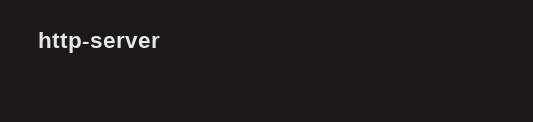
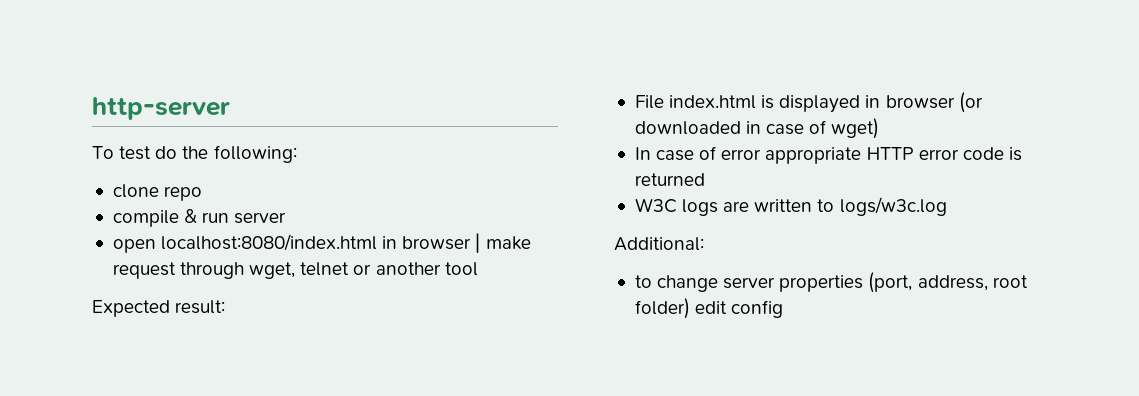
(160, 42) none -> [92,145,297,163] [112,184,203,201] [112,209,287,227] [112,233,531,253] [112,262,478,279] [92,300,226,317] [634,92,983,113] [634,118,880,139] [634,146,1022,164] [634,173,705,186] [634,197,947,216] [614,237,704,251] [634,272,1028,293] [634,298,784,319] // To test do the following: // clone repo // compile & run server // open localhost:8080/index.html in browser | make request through wget, telnet or another tool // Expected result: // File index.html is displayed in browser (or downloaded in case of wget) // In case of error appropriate HTTP error code is returned // W3C logs are written to logs/w3c.log // Additional: // to change server properties (port, address, root folder) edit config

